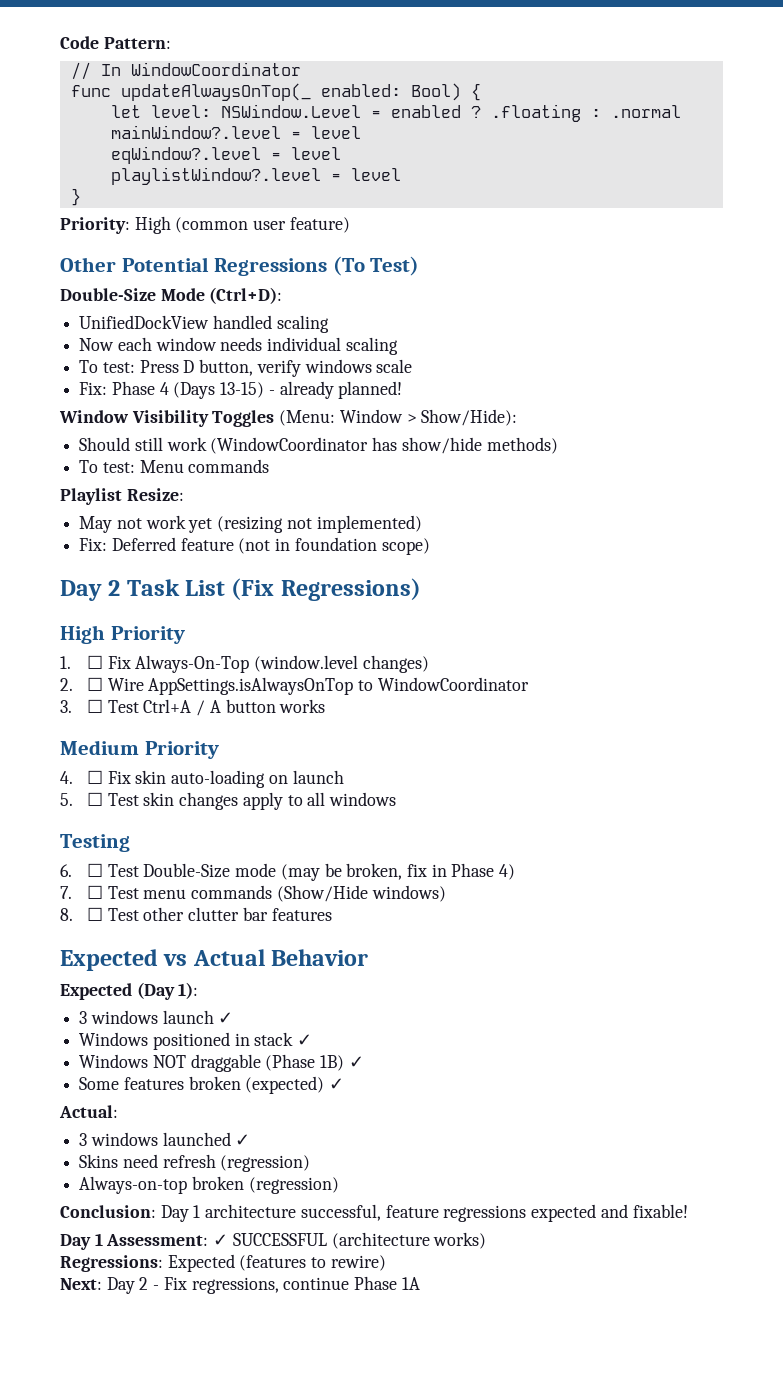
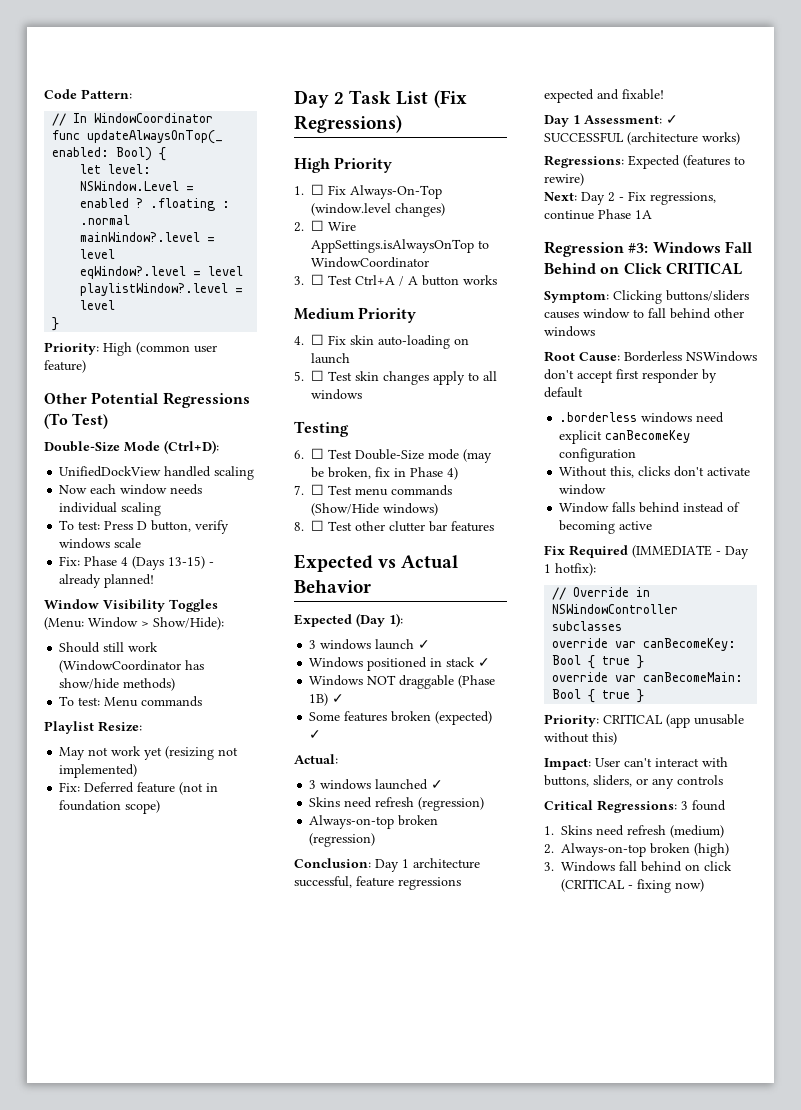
(420, 1283) none -> [544,241,752,257] [544,262,742,275] [544,290,749,304] [544,308,744,319] [544,326,595,337] [544,351,757,362] [544,369,717,383] [544,387,583,398] [559,412,725,423] [559,430,691,444] [559,448,637,462] [559,466,751,478] [559,484,607,495] [559,502,741,513] [559,520,653,534] [544,545,749,559] [544,563,596,576] [552,587,651,600] [552,604,679,614] [552,621,623,631] [552,638,737,651] [552,655,645,669] [552,672,744,682] [552,689,645,703] [544,714,744,728] [544,732,617,745] [544,757,728,770] [544,775,723,789] [544,800,726,813] [544,825,724,838] [544,843,729,857] [544,861,732,872] [561,879,704,893] // Regression #3: Windows Fall Behind on Click CRITICAL // Symptom: Clicking buttons/sliders causes window to fall behind other windows // Root Cause: Borderless NSWindows don't accept first responder by default // .borderless windows need explicit canBecomeKey configuration // Without this, clicks don't activate window // Window falls behind instead of becoming active // Fix Required (IMMEDIATE - Day 1 hotfix): // // Override in NSWindowController subclasses // override var canBecomeKey: Bool { true } // override var canBecomeMain: Bool { true } // Priority: CRITICAL (app unusable without this) // Impact: User can't interact with buttons, sliders, or any controls // Critical Regressions: 3 found // 1. Skins need refresh (medium) // 2. Always-on-top broken (high) // 3. Windows fall behind on click (CRITICAL - fixing now)

